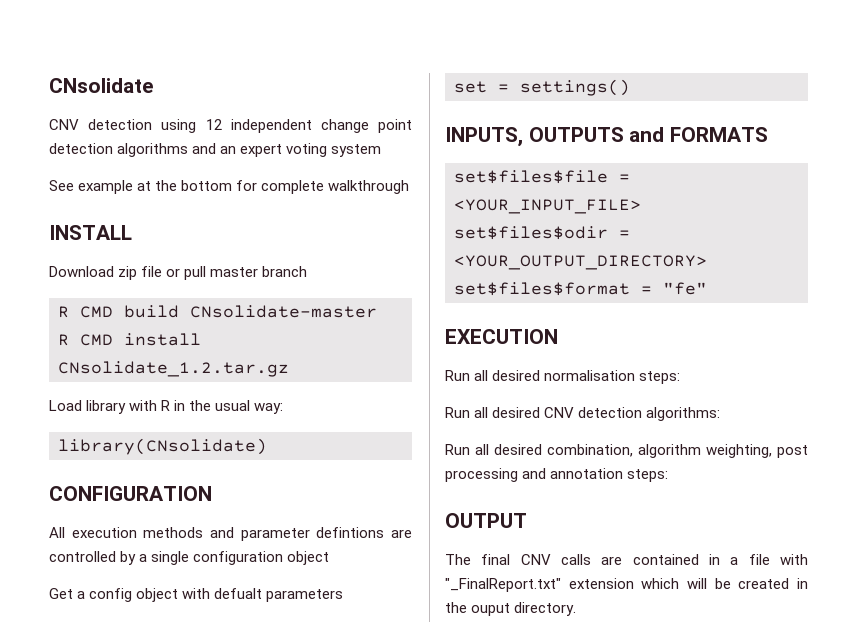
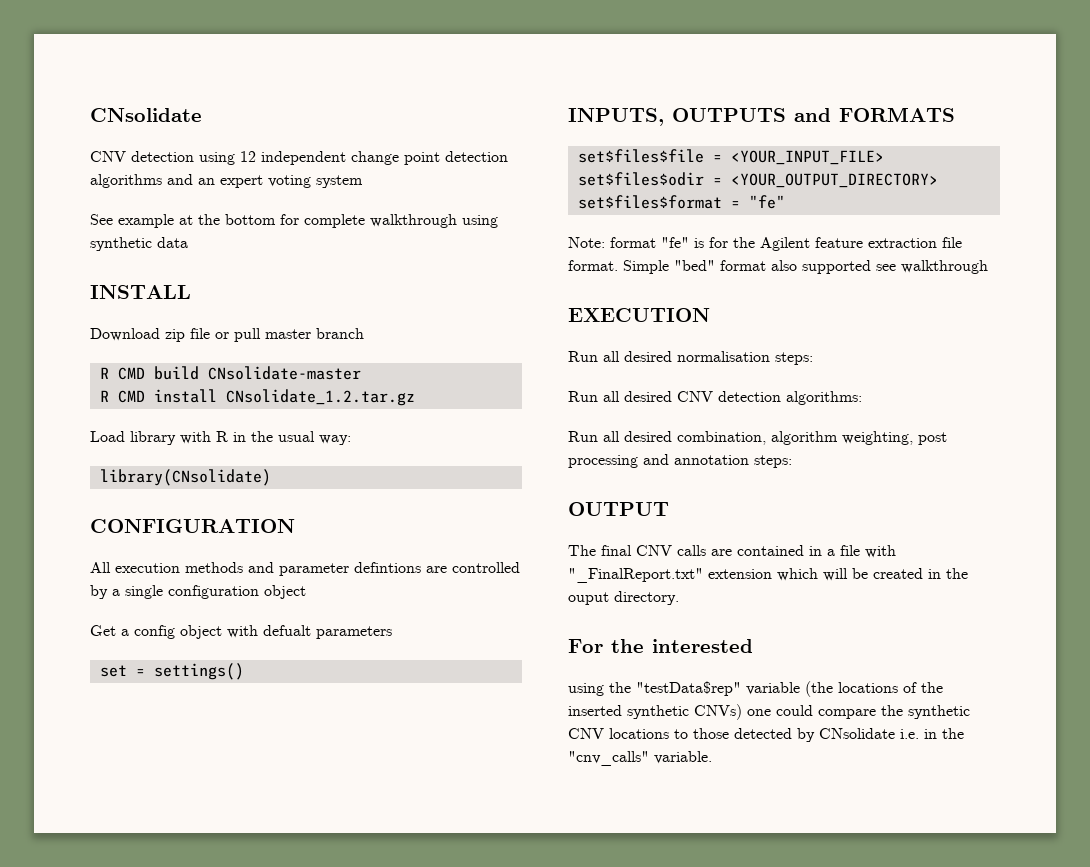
(410, 187) none -> [462,215,498,228] [90,237,188,251] using synthetic data
(707, 288) none -> [568,237,962,251] [568,260,988,274] // Note: format "fe" is for the Agilent feature extraction file format. Simple "bed" format also supported see walkthrough
(577, 609) none -> [568,639,753,653] [568,681,943,697] [568,704,970,720] [568,728,964,742] [568,751,712,766] // For the interested // using the "testData$rep" variable (the locations of the inserted synthetic CNVs) one could compare the synthetic CNV locations to those detected by CNsolidate i.e. in the "cnv_calls" variable.

